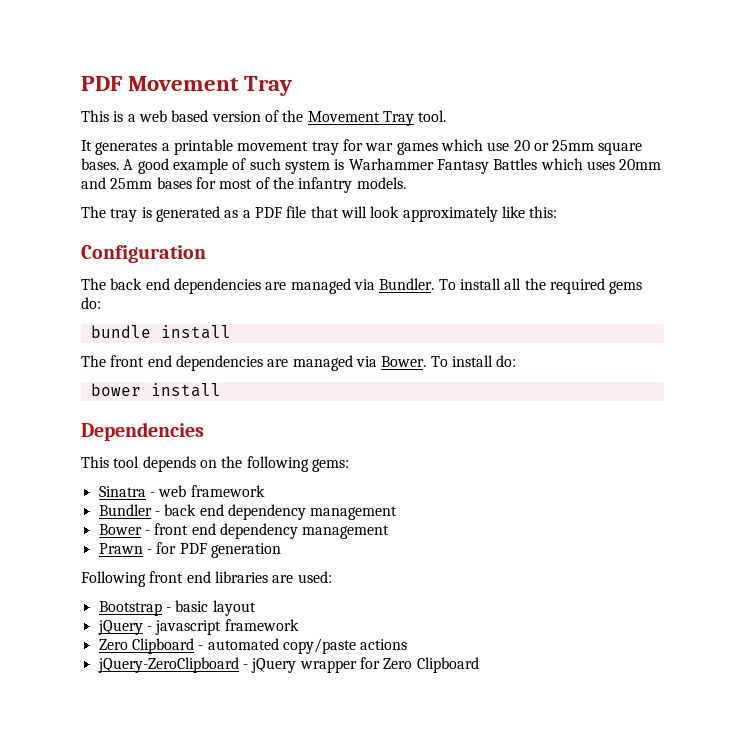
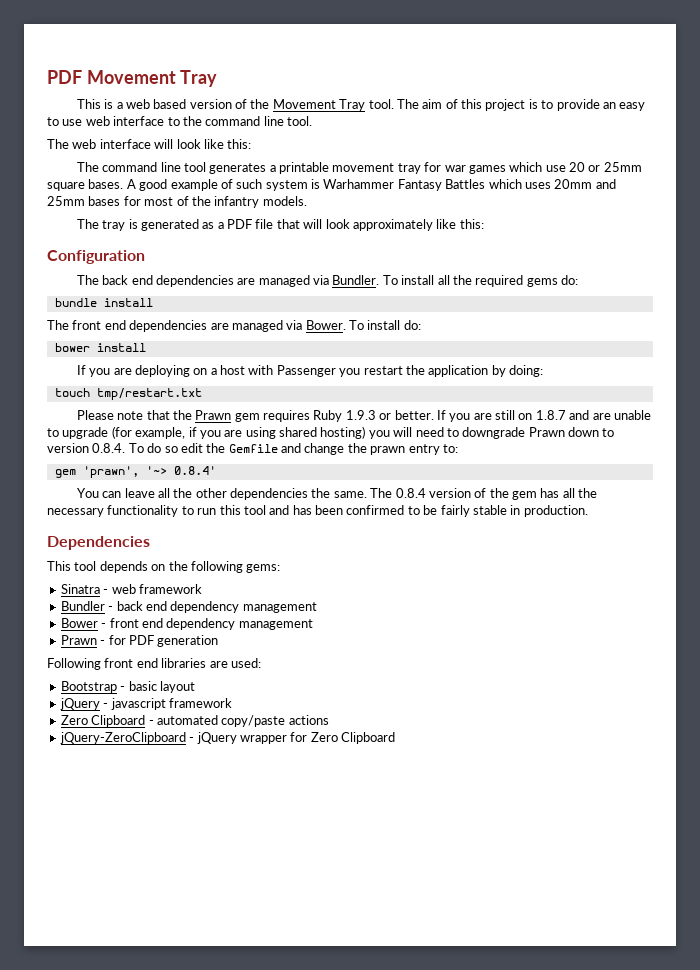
[81,140,92,151] // It -> [396,99,646,111] [47,116,312,126] [47,139,252,149] [76,162,206,172] The aim of this project is to provide an easy to use web interface to the command line tool. // The web interface will look like this: // The command line tool
(221, 390) none -> [76,365,544,377] [54,388,202,400] [76,410,651,422] [47,426,615,439] [47,443,458,455] [54,466,216,478] [76,488,598,500] [47,505,588,517] // If you are deploying on a host with Passenger you restart the application by doing: // touch tmp/restart.txt // Please note that the Prawn gem requires Ruby 1.9.3 or better. If you are still on 1.8.7 and are unable to upgrade (for example, if you are using shared hosting) you will need to downgrade Prawn down to version 0.8.4. To do so edit the Gemfile and change the prawn entry to: // gem 'prawn', '~> 0.8.4' // You can leave all the other dependencies the same. The 0.8.4 version of the gem has all the necessary functionality to run this tool and has been confirmed to be fairly stable in production.

